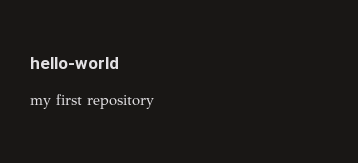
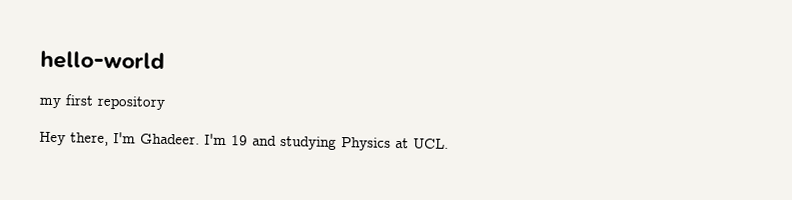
(154, 102) none -> [39,131,449,151] // Hey there, I'm Ghadeer. I'm 19 and studying Physics at UCL.

